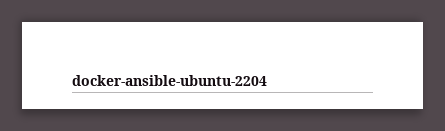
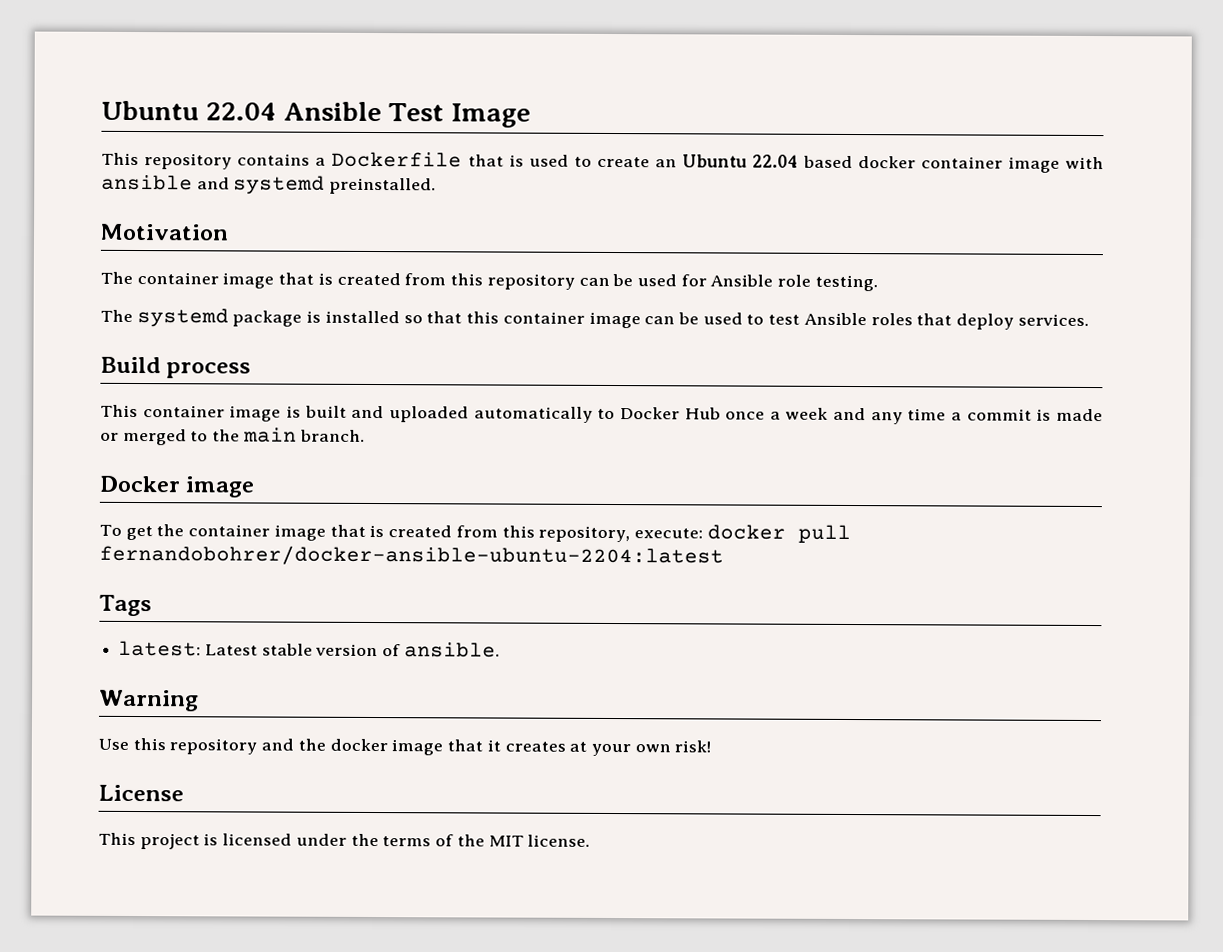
[72,75,267,86] docker-ansible-ubuntu-2204 -> [101,100,531,128] [101,151,1104,173] [101,174,437,195] [100,223,229,241] [100,271,878,292] [100,308,1089,330] [100,356,252,379] [100,404,1103,425] [100,427,365,446] [99,475,255,498] [99,524,851,544] [99,544,724,567] [99,594,152,617] [118,640,500,658] [99,689,199,712] [98,737,712,757] [98,784,184,802] [98,832,591,850] Ubuntu 22.04 Ansible Test Image // This repository contains a Dockerfile that is used to create an Ubuntu 22.04 based docker container image with ansible and systemd preinstalled. // Motivation // The container image that is created from this repository can be used for Ansible role testing. // The systemd package is installed so that this container image can be used to test Ansible roles that deploy services. // Build process // This container image is built and uploaded automatically to Docker Hub once a week and any time a commit is made or merged to the main branch. // Docker image // To get the container image that is created from this repository, execute: docker pull fernandobohrer/docker-ansible-ubuntu-2204:latest // Tags // latest: Latest stable version of ansible. // Warning // Use this repository and the docker image that it creates at your own risk! // License // This project is licensed under the terms of the MIT license.

